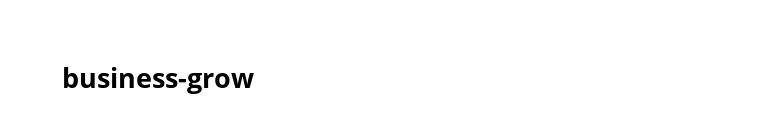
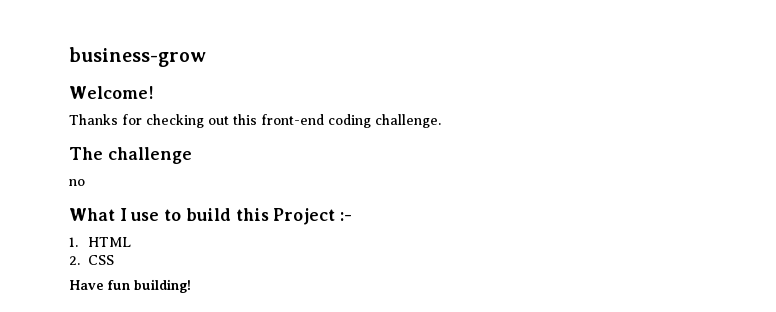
(254, 80) none -> [69,86,154,99] [69,114,441,128] [69,147,192,164] [69,179,85,186] [69,208,353,225] [69,237,132,247] [69,255,115,265] [69,279,191,293] // Welcome! // Thanks for checking out this front-end coding challenge. // The challenge // no // What I use to build this Project :- // 1. HTML // 2. CSS // Have fun building!

